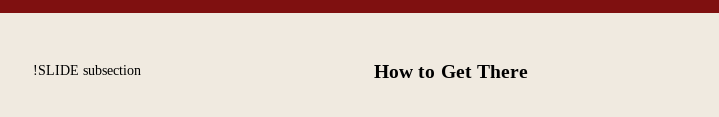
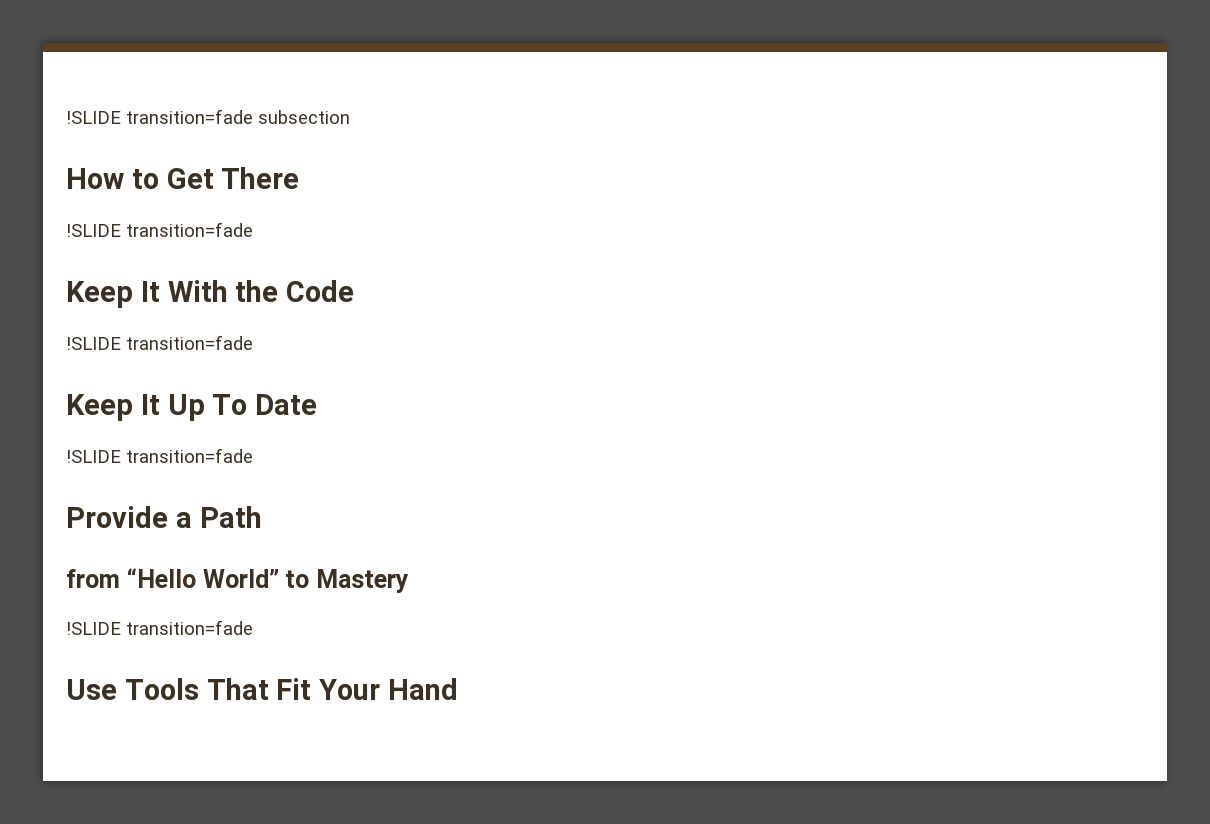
[33,65,79,75] !SLIDE -> [66,109,253,124] !SLIDE transition=fade
(528, 71) none -> [66,222,253,237] [66,280,355,308] [66,335,253,350] [66,394,318,421] [66,448,253,463] [66,506,262,528] [66,568,409,593] [66,620,253,635] [66,678,459,700] // !SLIDE transition=fade // Keep It With the Code // !SLIDE transition=fade // Keep It Up To Date // !SLIDE transition=fade // Provide a Path // from “Hello World” to Mastery // !SLIDE transition=fade // Use Tools That Fit Your Hand

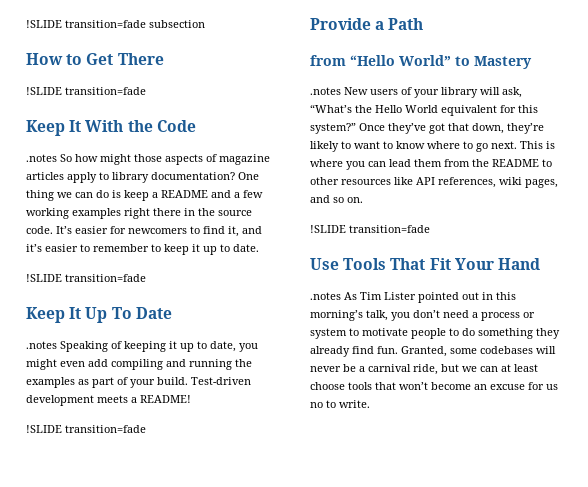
(355, 291) none -> [26,154,270,165] [26,172,259,183] [26,190,263,201] [26,208,252,219] [26,226,262,237] [26,244,259,255] // .notes So how might those aspects of magazine articles apply to library documentation? One thing we can do is keep a README and a few working examples right there in the source code. It’s easier for newcomers to find it, and it’s easier to remember to keep it up to date.
(318, 404) none -> [26,341,258,352] [26,359,252,370] [26,377,251,388] [26,395,191,406] // .notes Speaking of keeping it up to date, you might even add compiling and running the examples as part of your build. Test-driven development meets a README!
(409, 581) none -> [310,87,522,98] [310,104,538,116] [310,123,544,134] [310,141,555,152] [310,159,552,170] [310,177,558,188] [310,195,363,203] // .notes New users of your library will ask, “What’s the Hello World equivalent for this system?” Once they’ve got that down, they’re likely to want to know where to go next. This is where you can lead them from the README to other resources like API references, wiki pages, and so on.
(459, 689) none -> [310,292,516,303] [310,310,535,321] [310,328,560,339] [310,346,556,357] [310,364,538,375] [310,382,558,390] [310,400,370,408] // .notes As Tim Lister pointed out in this morning’s talk, you don’t need a process or system to motivate people to do something they already find fun. Granted, some codebases will never be a carnival ride, but we can at least choose tools that won’t become an excuse for us no to write.

